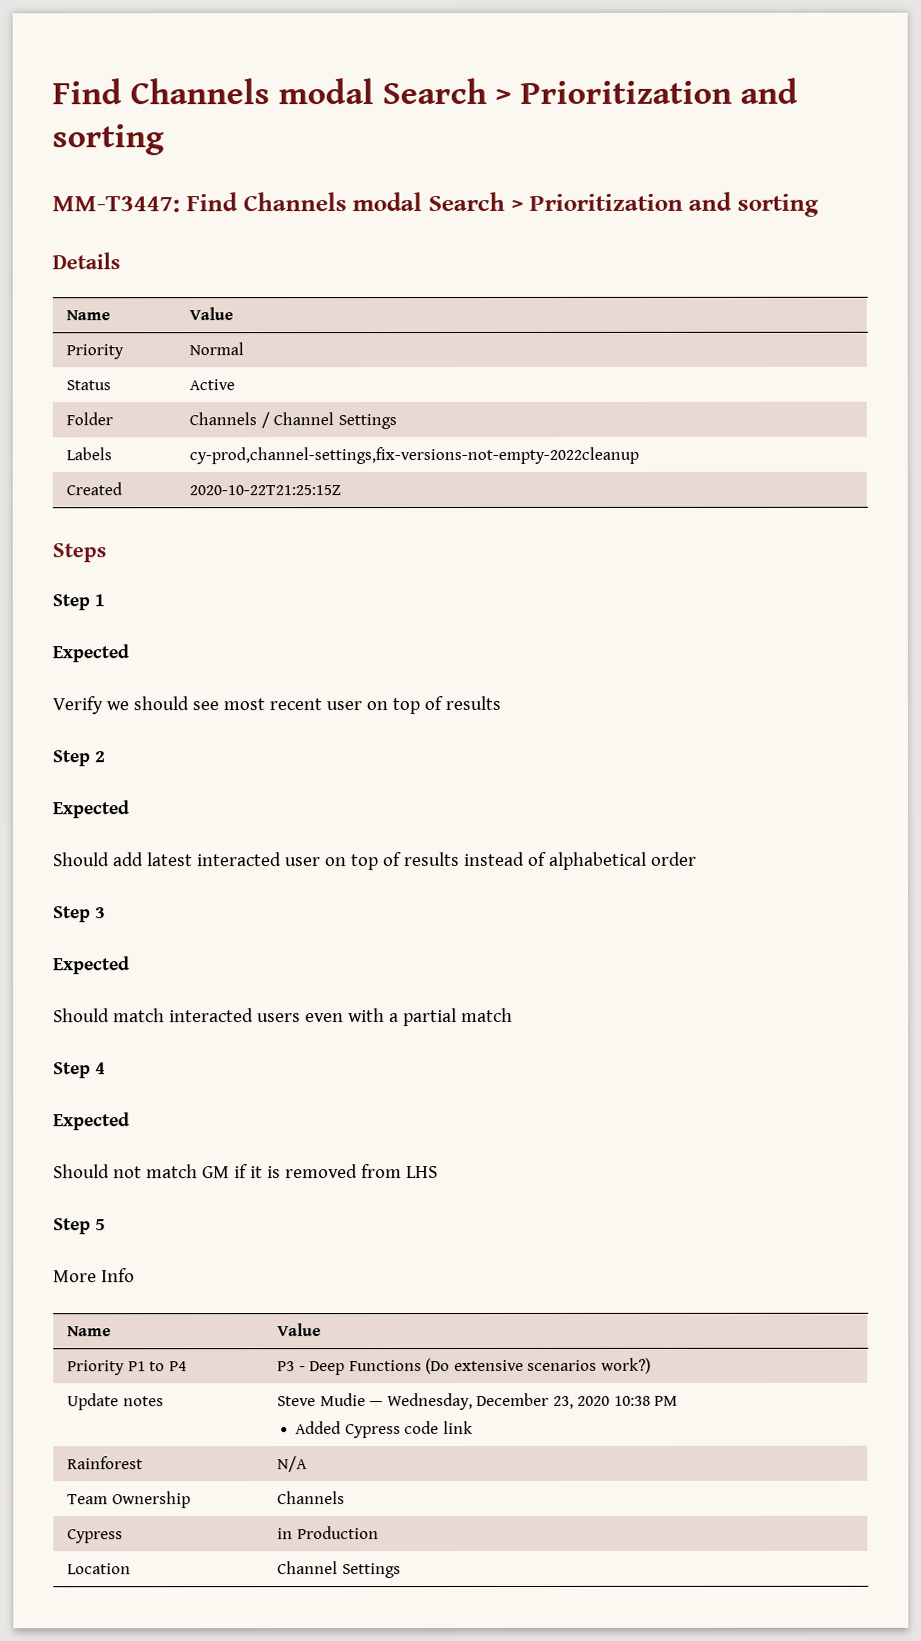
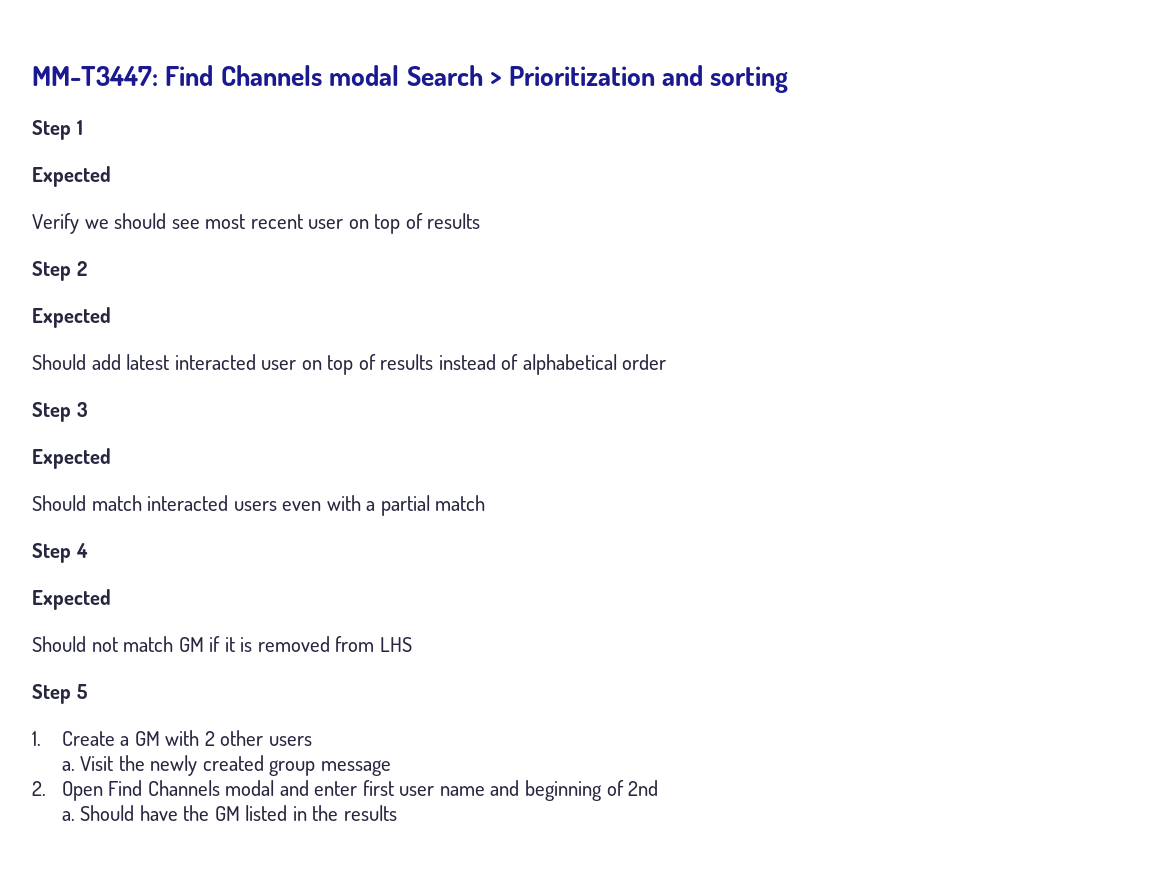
[52,77,799,105] [52,124,164,156] Find Channels modal Search > Prioritization and sorting // -> (32, 76) none
[52,252,120,270] [66,310,111,321] [189,307,234,321] [66,344,125,360] [189,342,245,356] [66,380,112,391] [189,379,236,391] [66,412,114,426] [189,412,397,430] [66,447,113,461] [189,446,640,465] [66,482,123,496] [189,485,342,496] [52,543,106,563] // Details // Name | Value // Priority | Normal // Status | Active // Folder | Channels / Channel Settings // Labels | cy-prod,channel-settings,fix-versions-not-empty-2022cleanup // Created | 2020-10-22T21:25:15Z // Steps -> (789, 79) none
[53,1268,135,1283] [67,1326,112,1337] [277,1323,322,1337] [67,1360,187,1376] [277,1357,651,1376] [67,1393,164,1411] [277,1392,678,1411] [295,1420,473,1439] [67,1456,144,1470] [277,1456,309,1473] [67,1491,191,1509] [277,1491,346,1505] [67,1529,124,1544] [277,1526,379,1540] [67,1563,132,1575] [277,1561,401,1579] More Info // Name | Value // Priority P1 to P4 | P3 - Deep Functions (Do extensive scenarios work?) // Update notes | Steve Mudie — Wednesday, December 23, 2020 10:38 PM // Added Cypress code link // Rainforest | N/A // Team Ownership | Channels // Cypress | in Production // Location | Channel Settings -> [32,730,312,746] [61,755,391,776] [32,780,659,801] [61,805,397,821] 1. Create a GM with 2 other users // a. Visit the newly created group message // 2. Open Find Channels modal and enter first user name and beginning of 2nd // a. Should have the GM listed in the results

